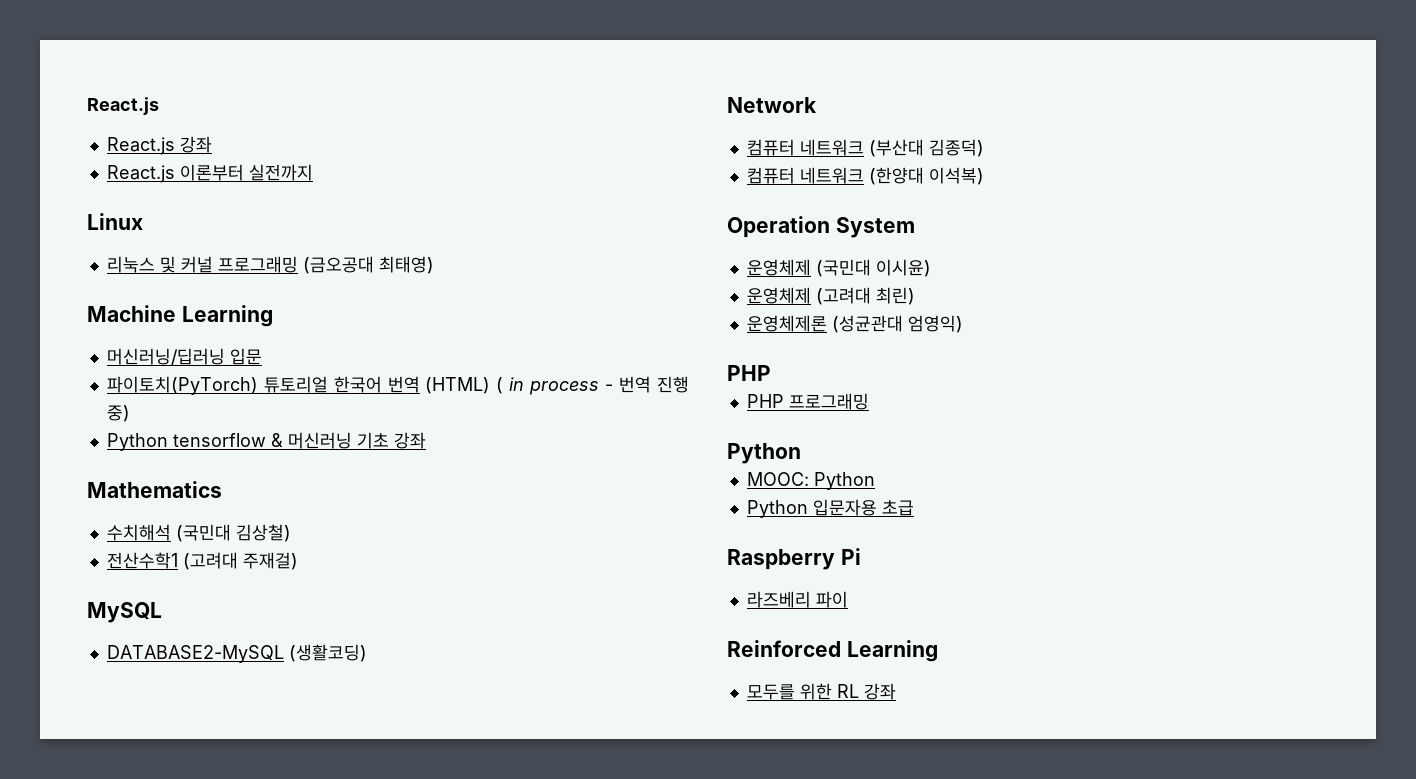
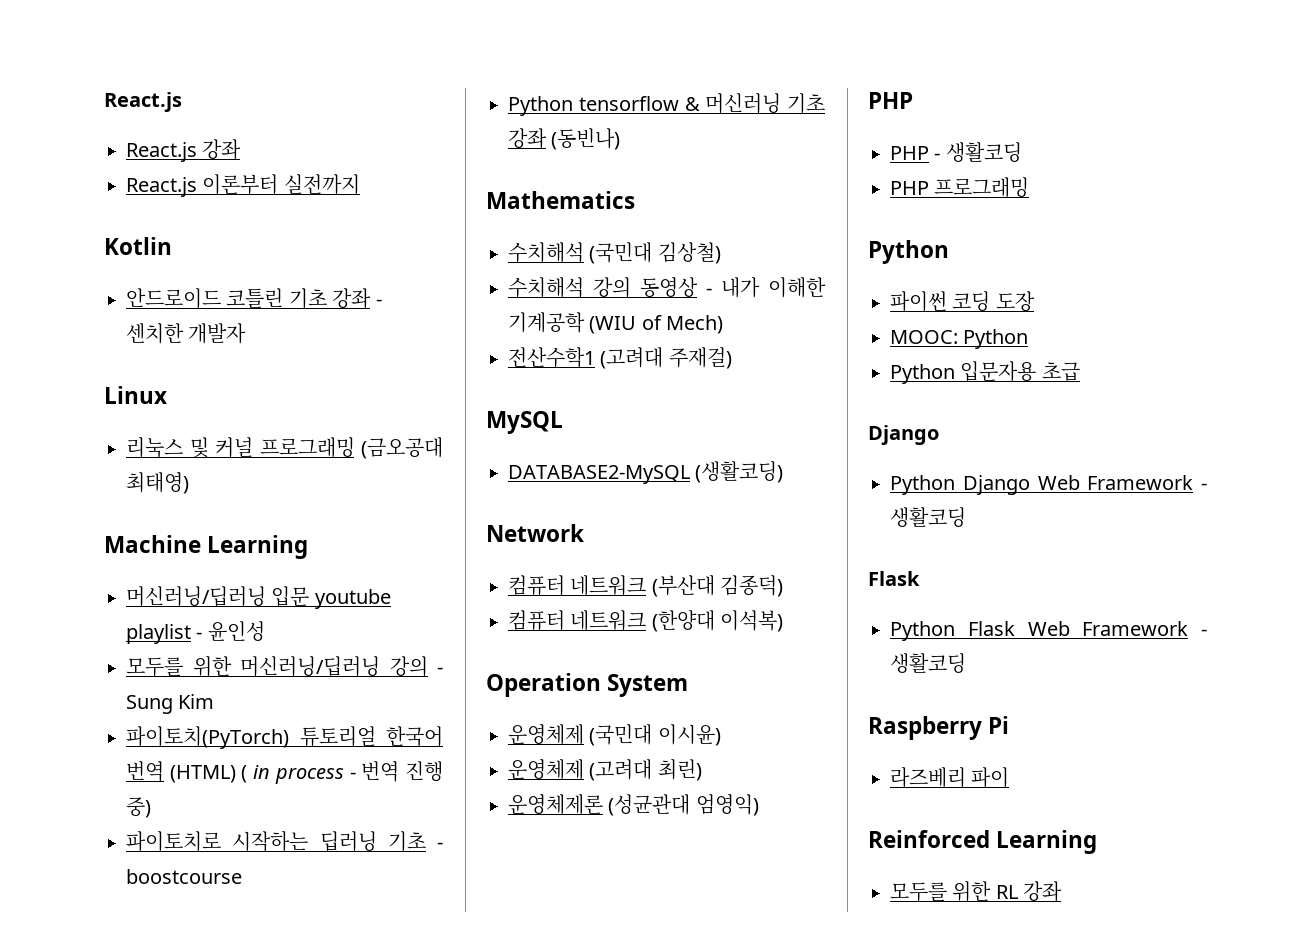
(313, 172) none -> [104,237,172,255] [126,288,382,309] [126,323,247,344] // Kotlin // 안드로이드 코틀린 기초 강좌 - 센치한 개발자
(262, 356) none -> [314,589,391,609] [126,621,265,644] [126,656,443,677] [126,694,215,714] youtube playlist - 윤인성 // 모두를 위한 머신러닝/딥러닝 강의 - Sung Kim
(130, 413) none -> [126,831,443,852] [126,869,242,884] // 파이토치로 시작하는 딥러닝 기초 - boostcourse
(426, 440) none -> [551,128,621,150] (동빈나)
(291, 533) none -> [508,277,826,298] [508,312,724,334] // 수치해석 강의 동영상 - 내가 이해한 기계공학 (WIU of Mech)
(771, 373) none -> [890,142,1022,162] // PHP - 생활코딩
(801, 453) none -> [890,291,1035,312] // 파이썬 코딩 도장
(914, 508) none -> [868,425,939,445] [890,475,1207,495] [890,507,966,527] [868,571,920,586] [890,621,1207,641] [890,653,966,673] // Django // Python Django Web Framework - 생활코딩 // Flask // Python Flask Web Framework - 생활코딩

